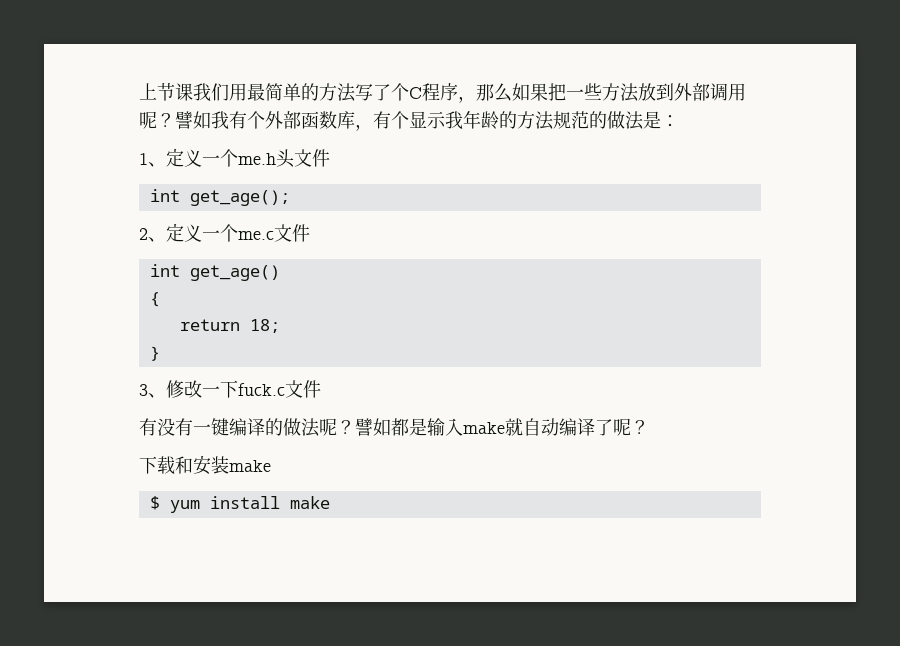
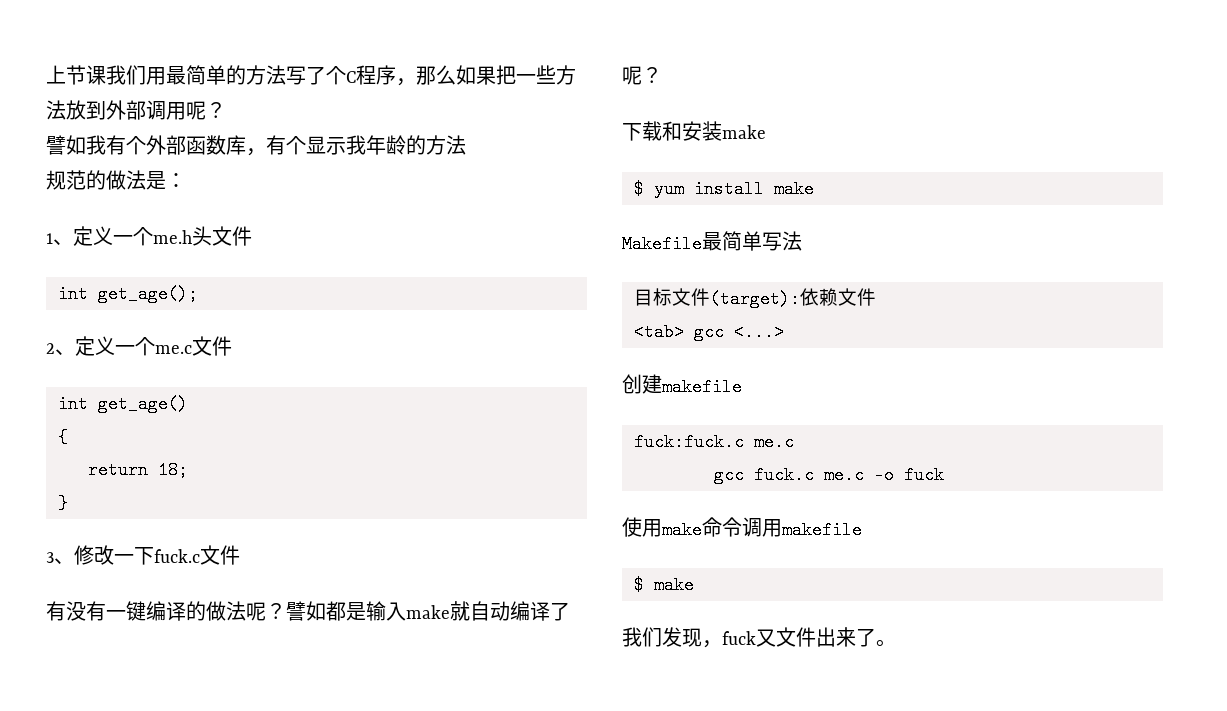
(175, 120) none -> (226, 110) //
(554, 120) none -> (466, 145) //
(330, 502) none -> [622,231,802,253] [634,288,876,308] [634,323,784,341] [622,374,742,396] [634,433,794,451] [714,466,944,484] [622,517,862,539] [634,576,694,594] [622,627,896,648] // Makefile最简单写法 // 目标文件(target):依赖文件 // <tab> gcc <...> // 创建makefile // fuck:fuck.c me.c // gcc fuck.c me.c -o fuck // 使用make命令调用makefile // $ make // 我们发现，fuck又文件出来了。

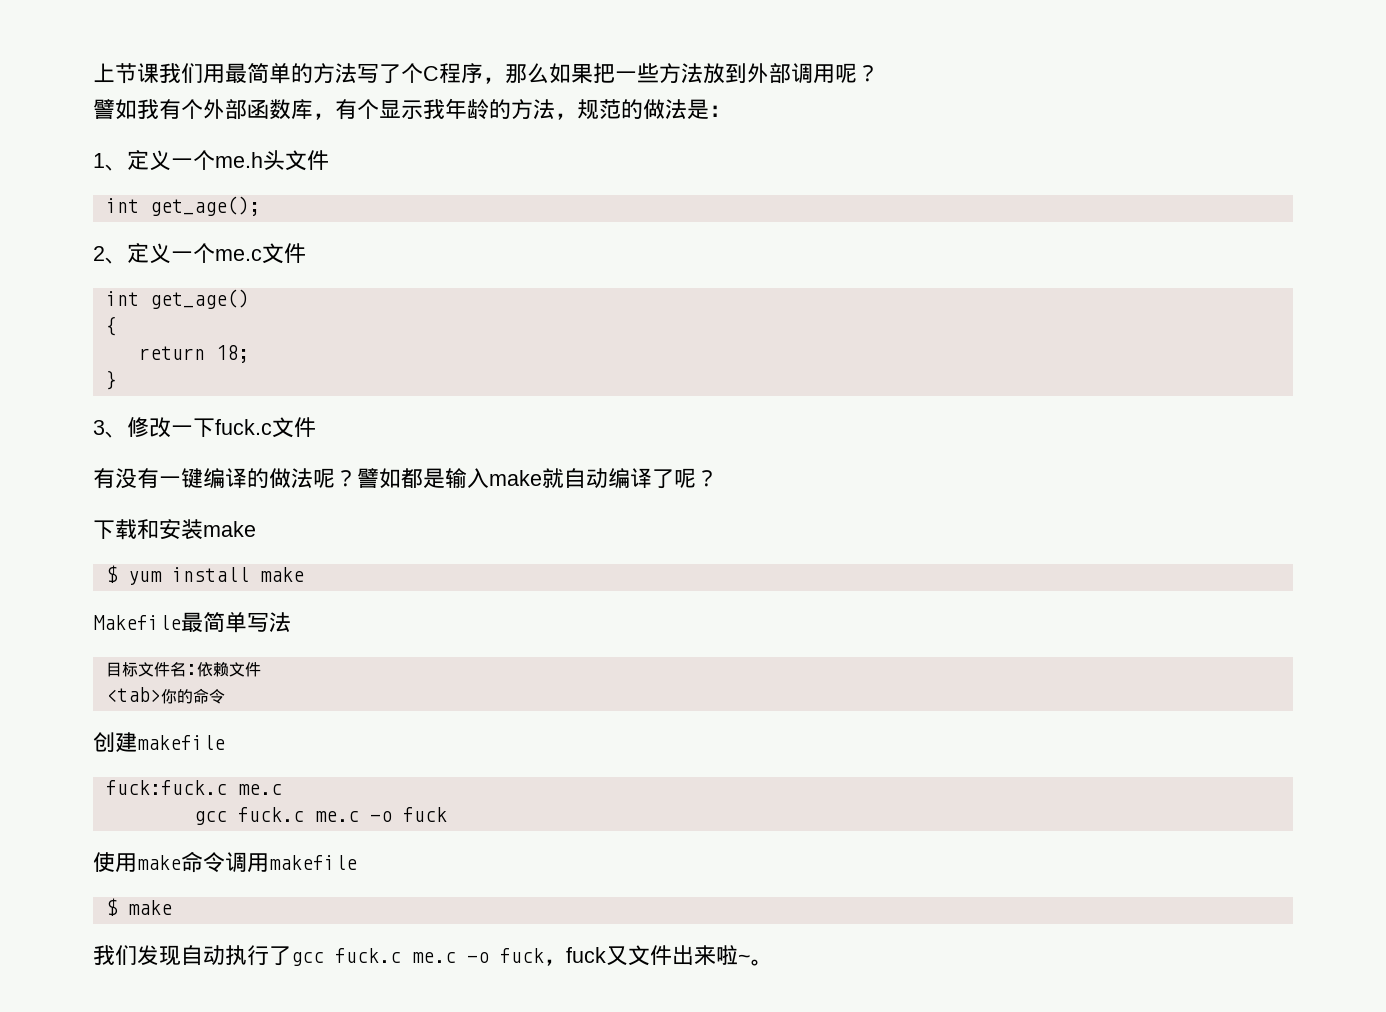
(466, 145) // -> [555,113,577,120] ，
[710,290,800,308] (target): -> [169,662,197,677] 名:
[694,323,784,341] gcc <...> -> [160,688,225,704] 你的命令
(702, 637) none -> [181,945,544,966] 自动执行了gcc fuck.c me.c -o fuck
[856,628,876,647] 了 -> [716,945,751,965] 啦~

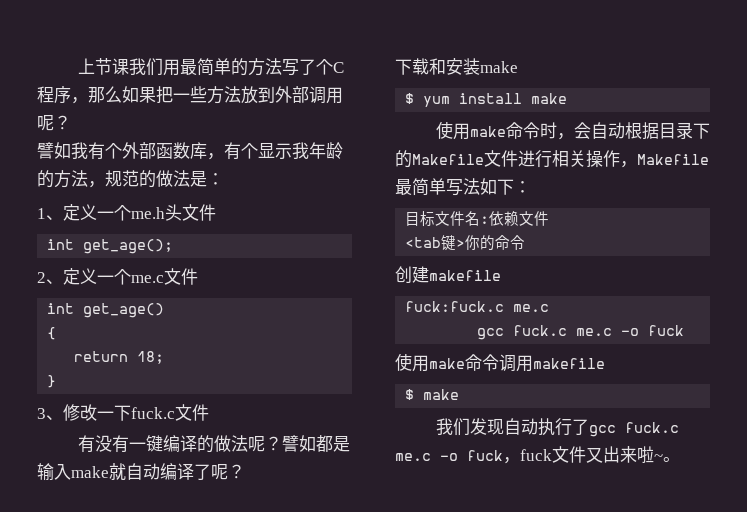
(304, 574) none -> [435,121,710,140] [395,150,637,168] 使用make命令时，会自动根据目录下的Makefile文件进行相关操作，
(291, 622) none -> [480,178,531,195] 如下：
[105,687,161,702] <tab> -> [405,235,466,251] <tab键>
[606,945,672,966] 又文件 -> [552,446,603,463] 文件又

